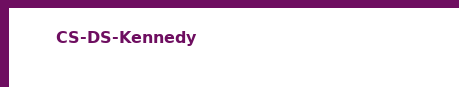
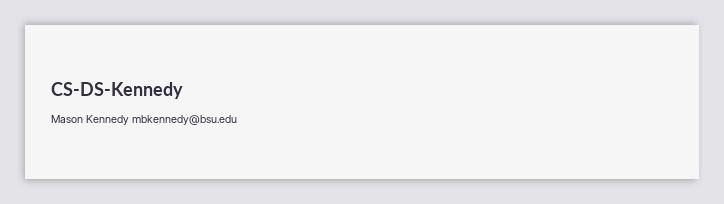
(197, 38) none -> [51,115,237,125] // Mason Kennedy mbkennedy@bsu.edu

